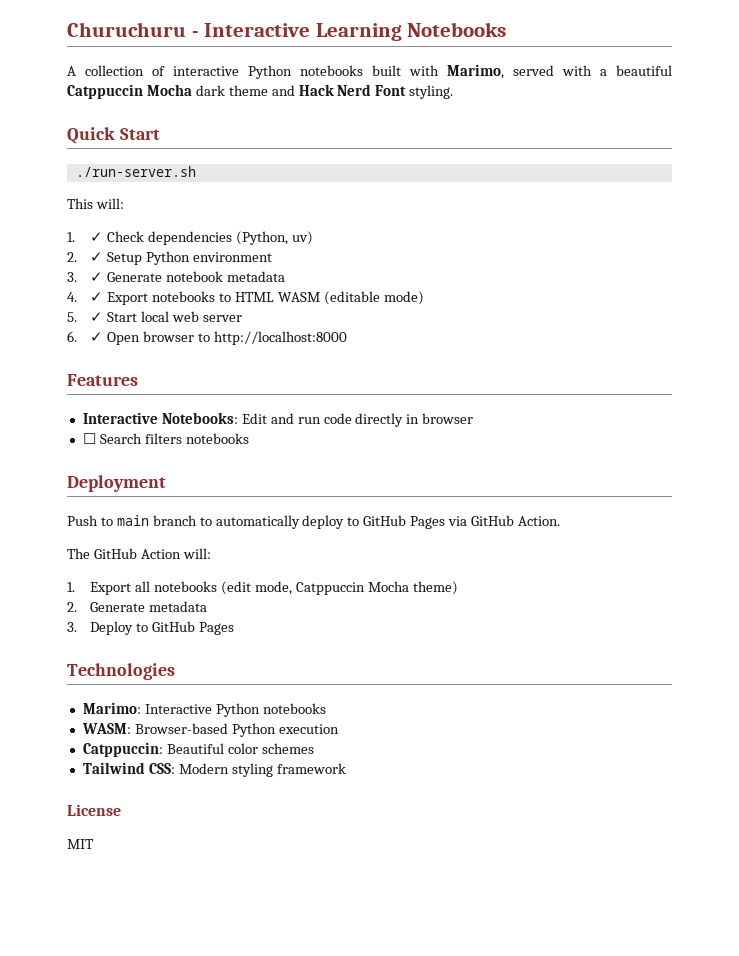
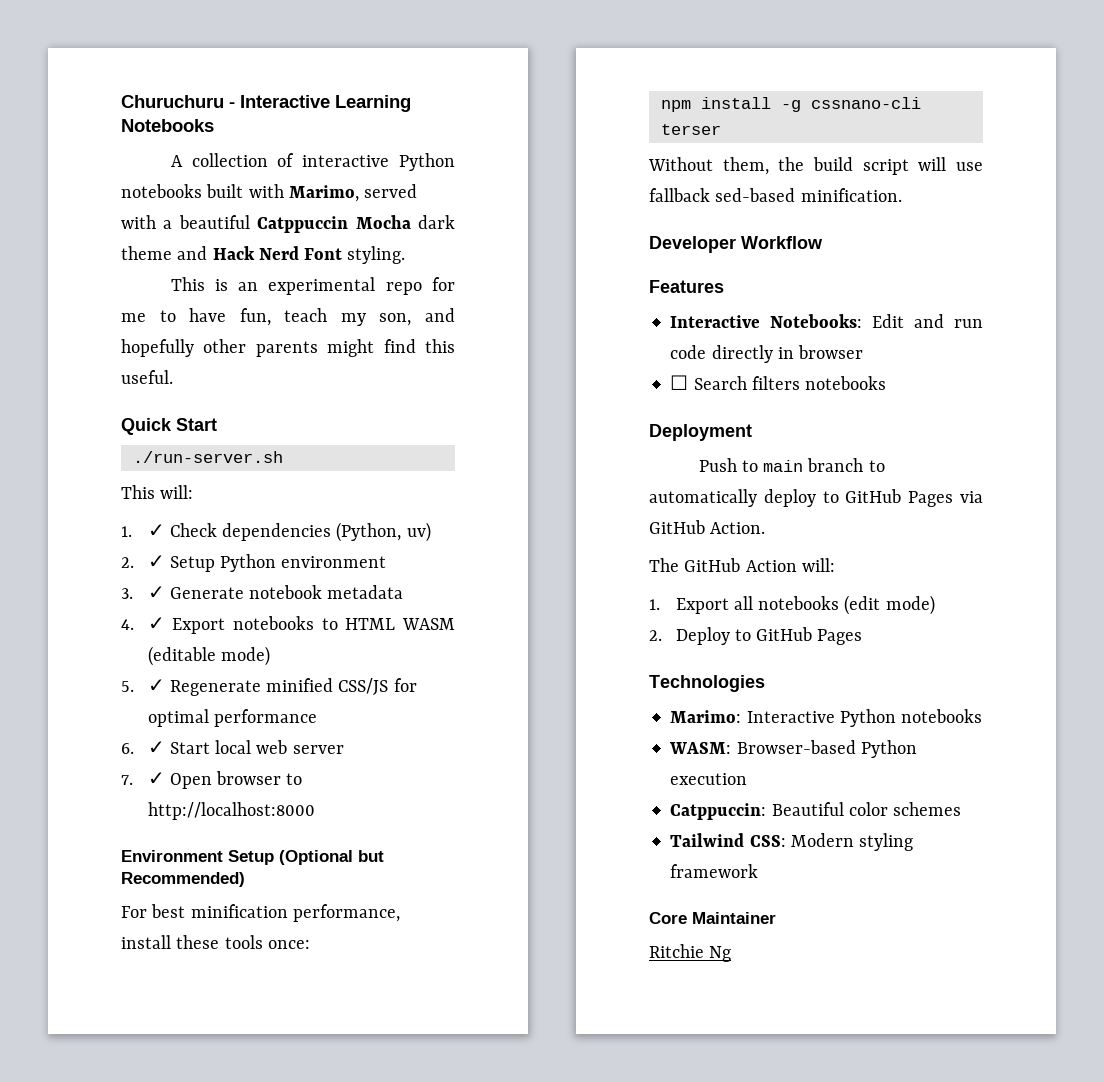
(454, 92) none -> [170,277,455,295] [121,308,455,326] [121,339,455,357] [121,370,173,384] // This is an experimental repo for me to have fun, teach my son, and hopefully other parents might find this useful.
(104, 317) none -> [169,678,417,696] [147,709,317,727] [121,741,165,754] Regenerate minified CSS/JS for optimal performance // 6. ✓
[67,331,77,342] 6. -> [121,775,133,785] 7.
(347, 338) none -> [121,850,384,865] [121,872,245,887] [121,904,400,922] [121,935,310,949] [660,97,921,112] [660,124,721,135] [648,157,983,175] [649,188,902,202] [649,236,823,253] // Environment Setup (Optional but Recommended) // For best minification performance, install these tools once: // npm install -g cssnano-cli terser // Without them, the build script will use fallback sed-based minification. // Developer Workflow
[254,581,458,595] [67,601,208,612] [67,622,77,632] mode, Catppuccin Mocha theme) // 2. Generate metadata // 3. -> [885,595,935,615] [649,630,662,641] mode) // 2.
[67,804,121,816] [67,839,94,849] License // MIT -> [649,912,776,924] [649,944,732,962] Core Maintainer // Ritchie Ng

